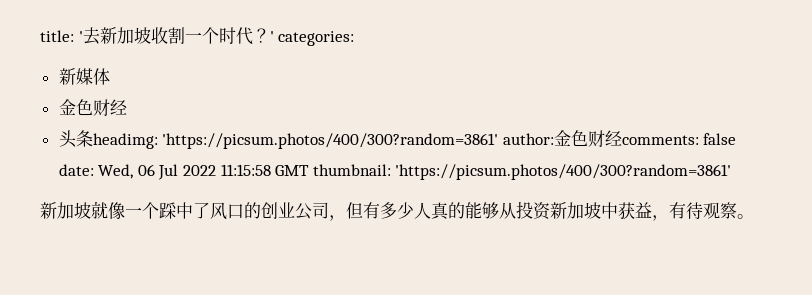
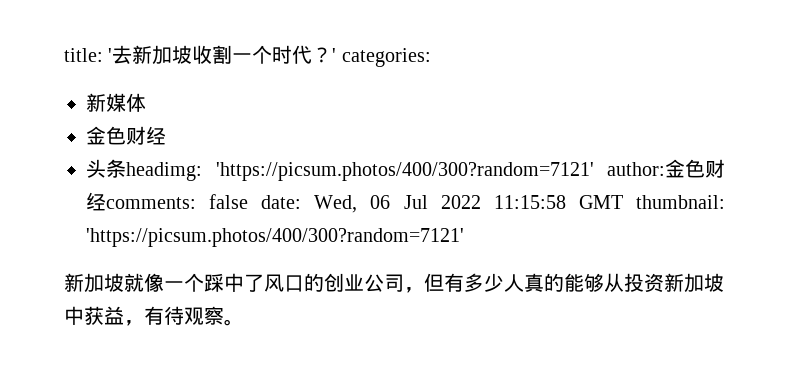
[162,133,499,149] 'https://picsum.photos/400/300?random=3861' -> [215,162,594,181] 'https://picsum.photos/400/300?random=7121'
[395,164,732,180] 'https://picsum.photos/400/300?random=3861' -> [86,228,464,247] 'https://picsum.photos/400/300?random=7121'

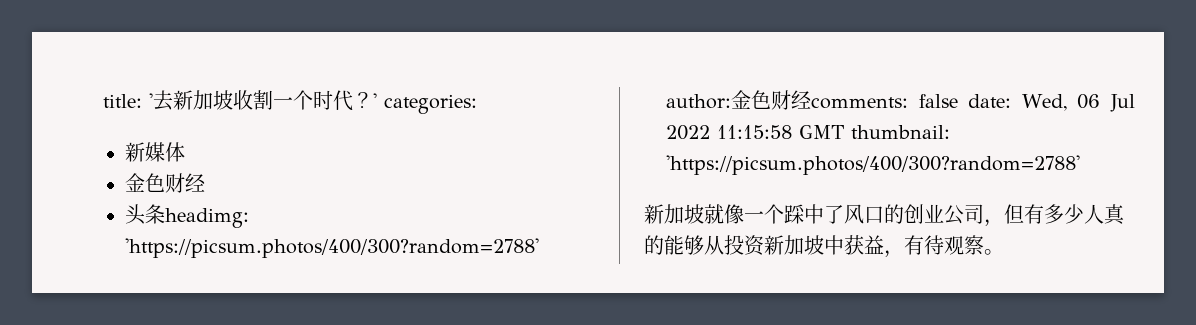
[215,162,594,181] 'https://picsum.photos/400/300?random=7121' -> [125,238,539,258] 'https://picsum.photos/400/300?random=2788'
[86,228,464,247] 'https://picsum.photos/400/300?random=7121' -> [666,155,1080,175] 'https://picsum.photos/400/300?random=2788'

